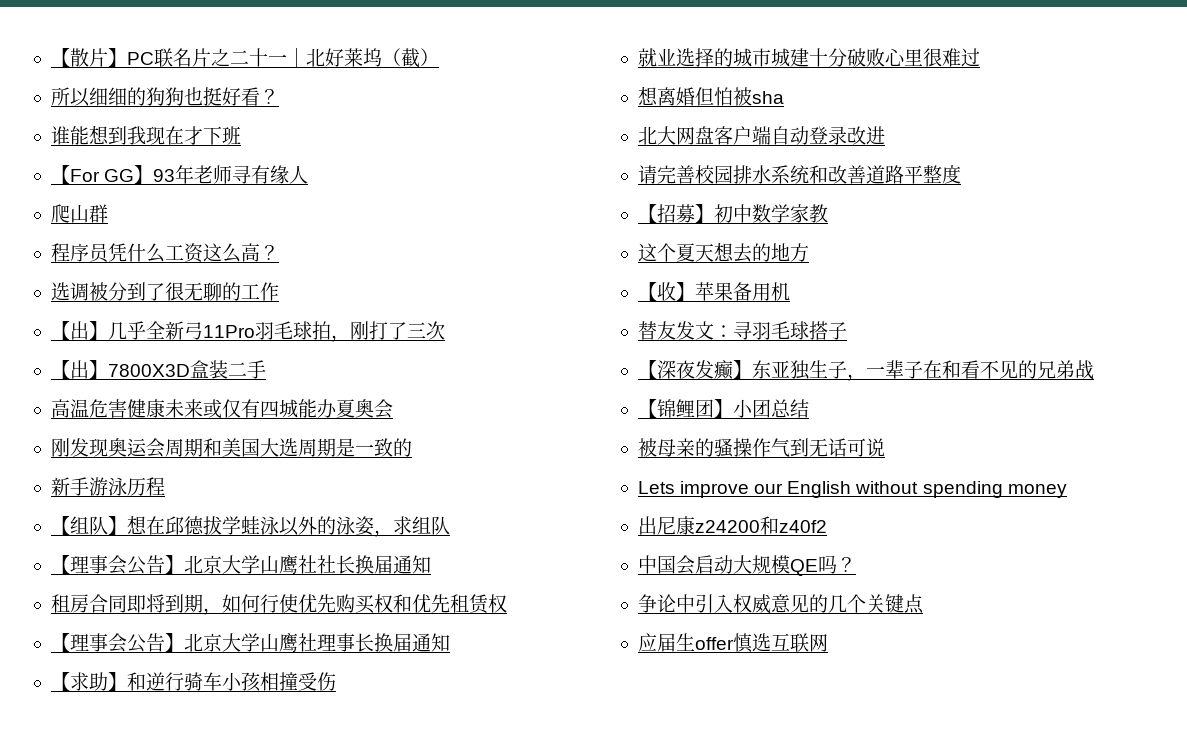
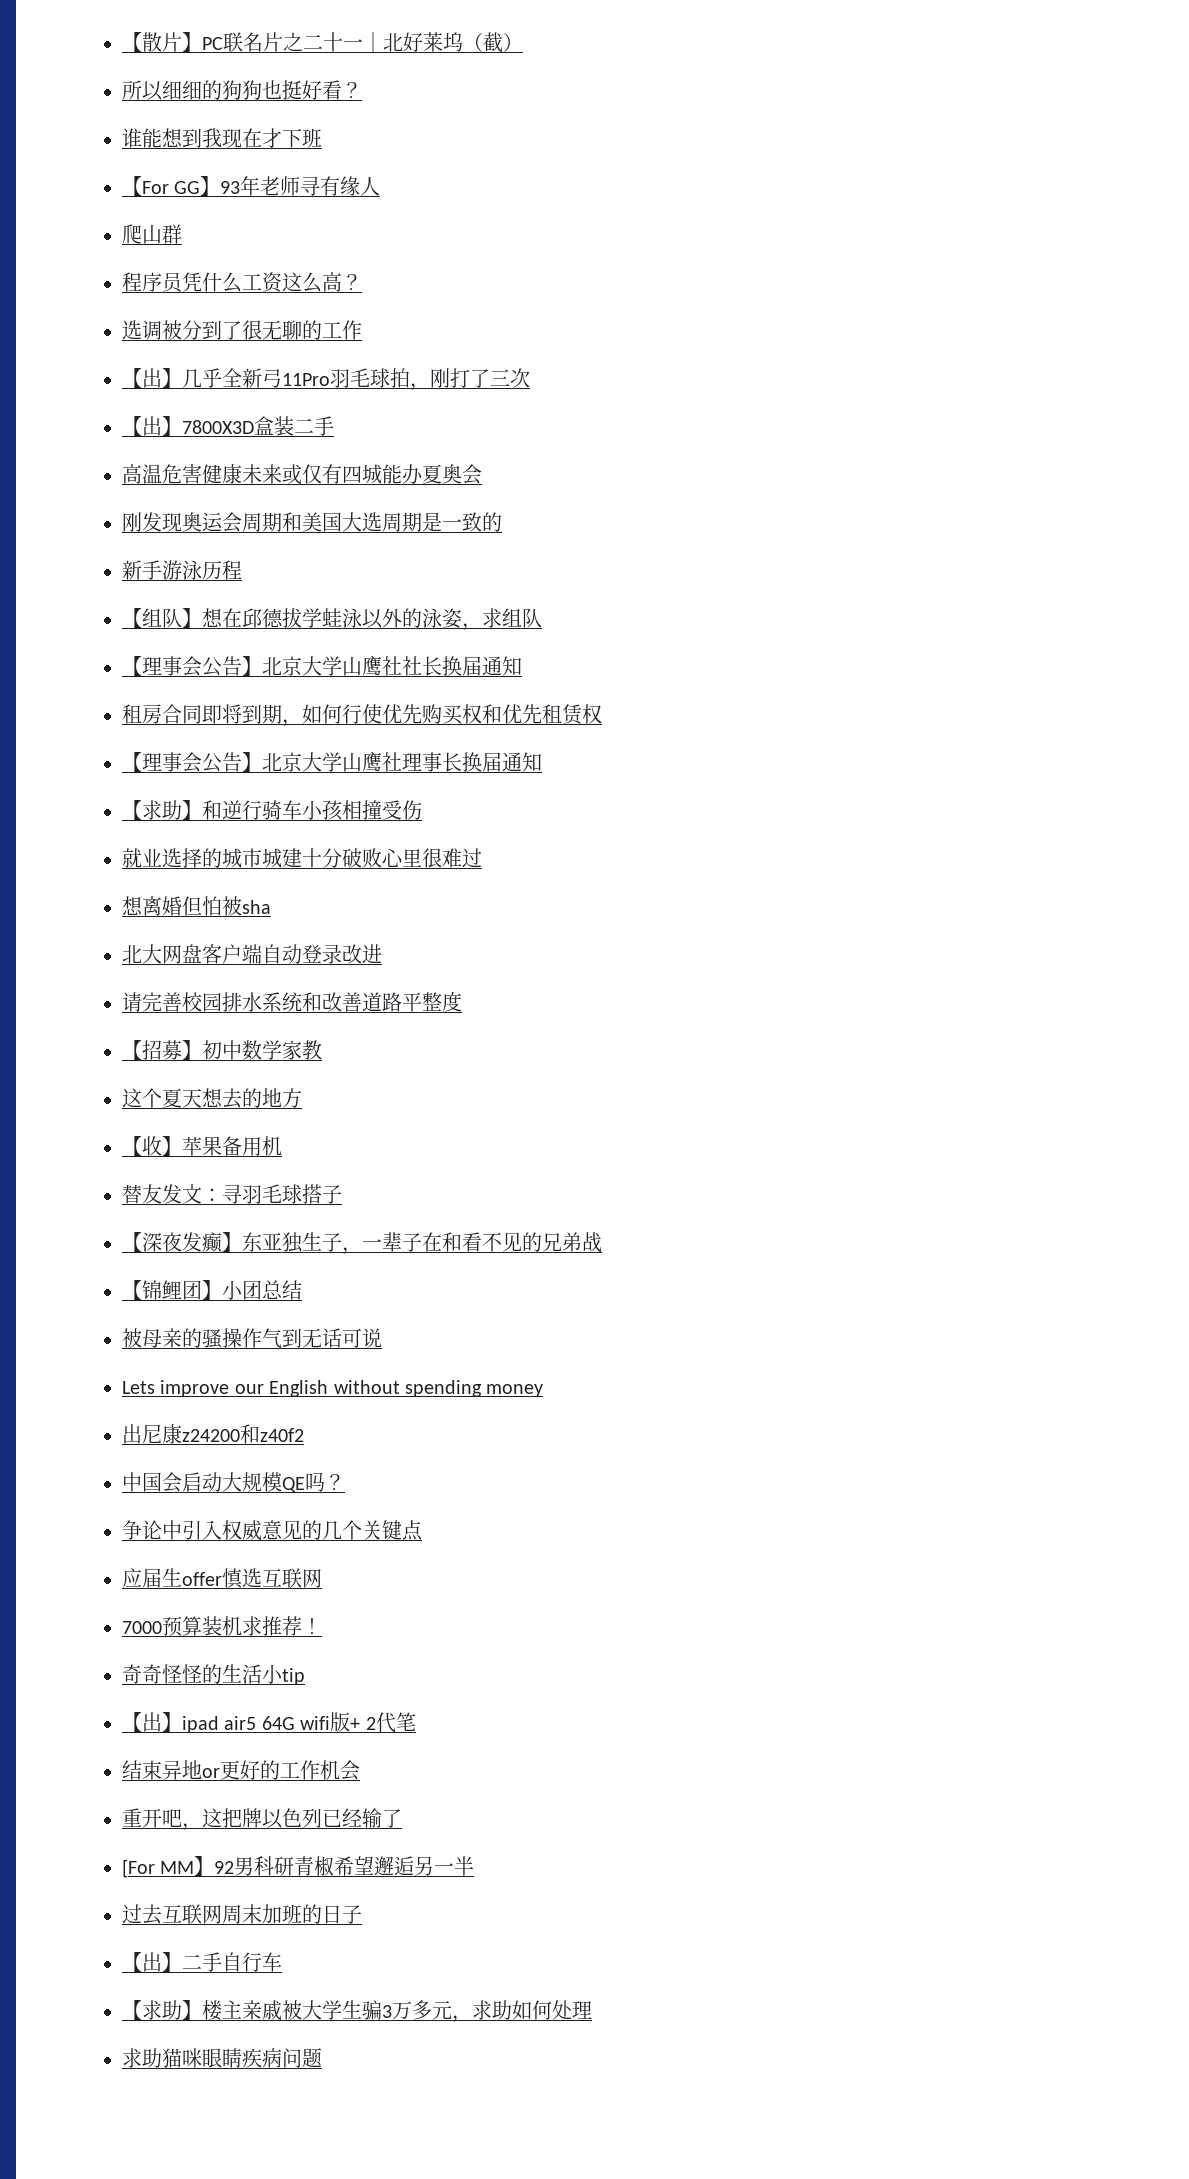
(828, 643) none -> [122,1616,322,1637] [122,1664,305,1685] [122,1712,416,1733] [122,1760,360,1781] [122,1808,402,1831] [122,1856,475,1878] [122,1904,362,1925] [122,1952,282,1972] [122,2000,592,2023] [122,2048,322,2068] // 7000预算装机求推荐！ // 奇奇怪怪的生活小tip // 【出】ipad air5 64G wifi版+ 2代笔 // 结束异地or更好的工作机会 // 重开吧，这把牌以色列已经输了 // [For MM】92男科研青椒希望邂逅另一半 // 过去互联网周末加班的日子 // 【出】二手自行车 // 【求助】楼主亲戚被大学生骗3万多元，求助如何处理 // 求助猫咪眼睛疾病问题

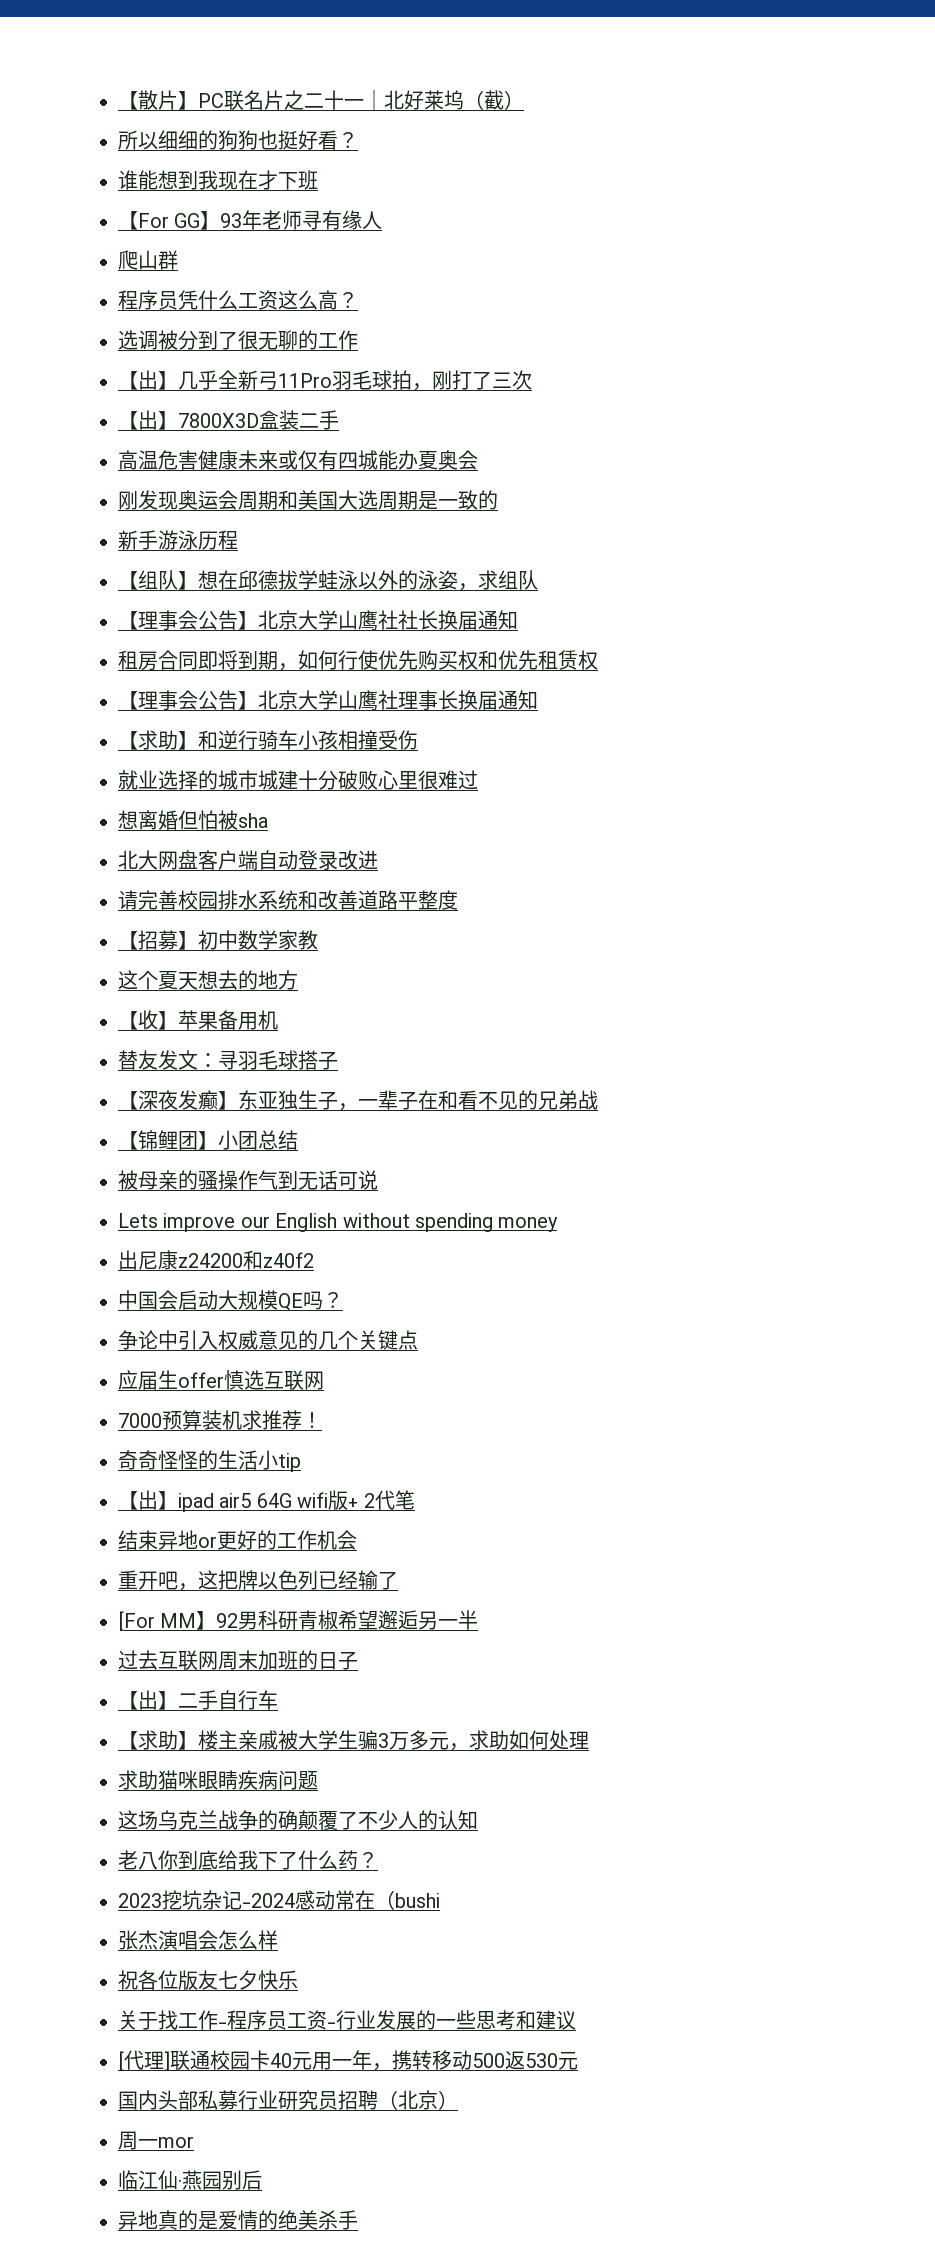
(322, 2058) none -> [118,1810,478,1830] [118,1850,378,1870] [118,1890,440,1910] [118,1930,278,1950] [118,1970,298,1990] [118,2010,576,2030] [118,2050,578,2071] [118,2090,458,2110] [118,2131,194,2150] [118,2170,262,2190] [118,2210,358,2230] // 这场乌克兰战争的确颠覆了不少人的认知 // 老八你到底给我下了什么药？ // 2023挖坑杂记-2024感动常在（bushi // 张杰演唱会怎么样 // 祝各位版友七夕快乐 // 关于找工作-程序员工资-行业发展的一些思考和建议 // [代理]联通校园卡40元用一年，携转移动500返530元 // 国内头部私募行业研究员招聘（北京） // 周一mor // 临江仙·燕园别后 // 异地真的是爱情的绝美杀手

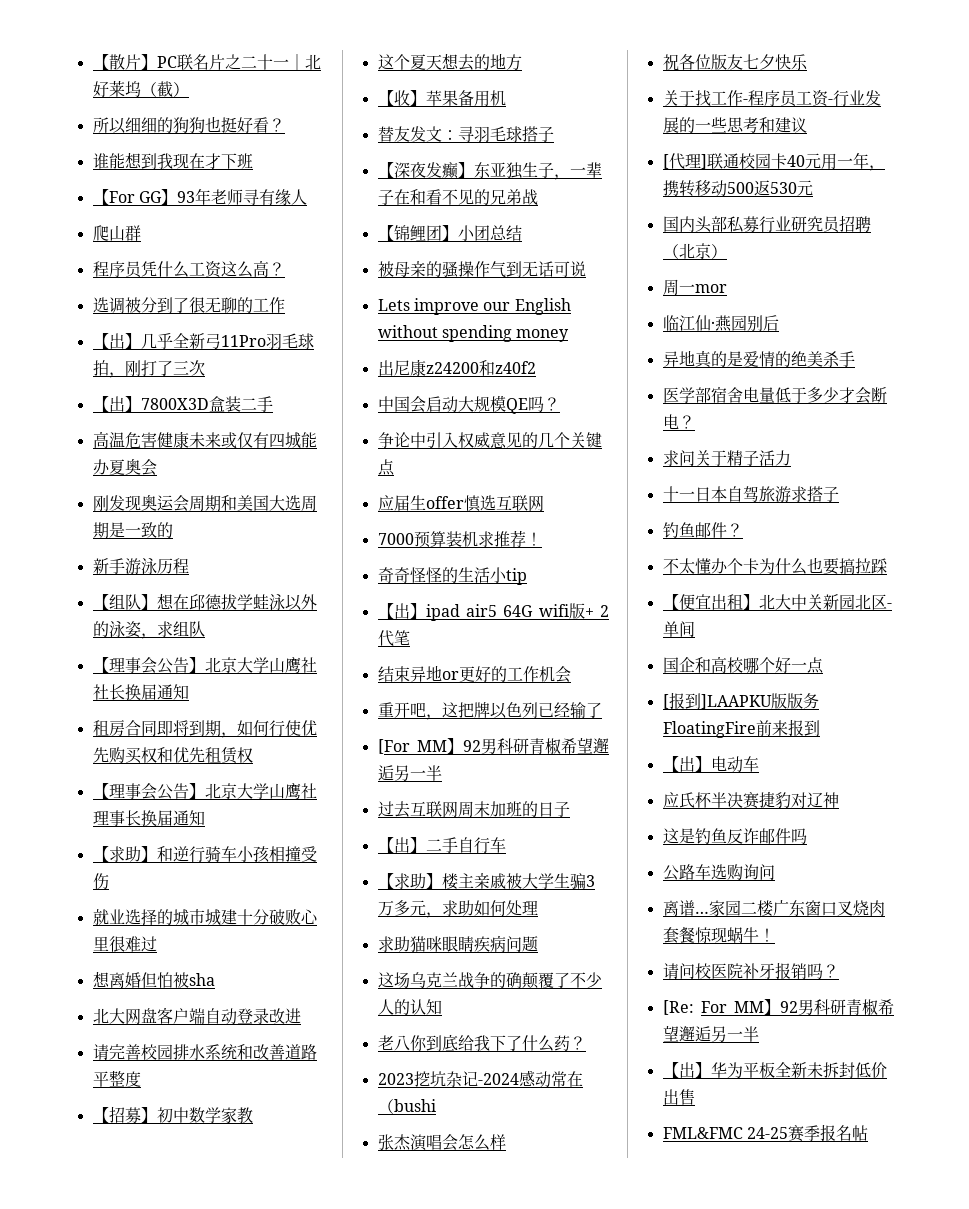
(358, 2220) none -> [662,386,887,404] [662,414,695,430] [662,450,791,466] [662,486,839,503] [662,522,743,538] [662,557,888,575] [662,594,892,610] [662,621,695,637] [662,656,824,674] [662,692,819,709] [662,719,820,738] [662,756,759,773] [662,791,839,809] [662,828,807,844] [662,864,775,881] [662,900,885,917] [662,926,775,944] [662,962,839,979] [662,999,894,1015] [662,1025,759,1042] [662,1062,887,1078] [662,1089,695,1105] [662,1124,868,1142] // 医学部宿舍电量低于多少才会断电？ // 求问关于精子活力 // 十一日本自驾旅游求搭子 // 钓鱼邮件？ // 不太懂办个卡为什么也要搞拉踩 // 【便宜出租】北大中关新园北区-单间 // 国企和高校哪个好一点 // [报到]LAAPKU版版务FloatingFire前来报到 // 【出】电动车 // 应氏杯半决赛捷豹对辽神 // 这是钓鱼反诈邮件吗 // 公路车选购询问 // 离谱…家园二楼广东窗口叉烧肉套餐惊现蜗牛！ // 请问校医院补牙报销吗？ // [Re: For MM】92男科研青椒希望邂逅另一半 // 【出】华为平板全新未拆封低价出售 // FML&FMC 24-25赛季报名帖

